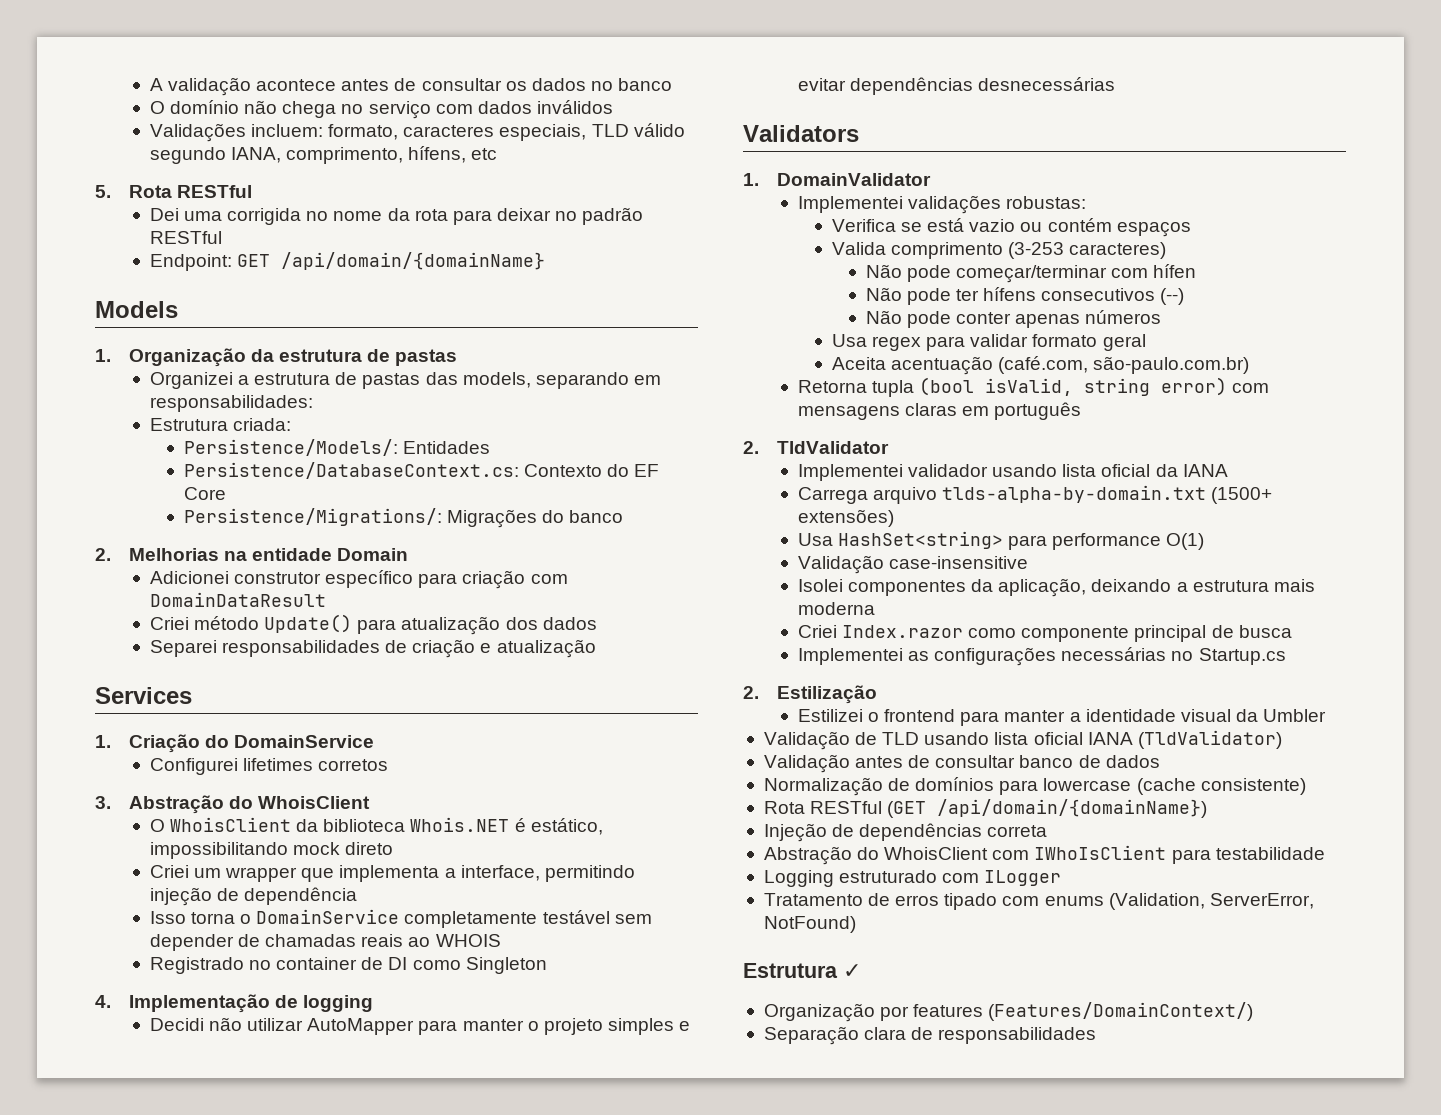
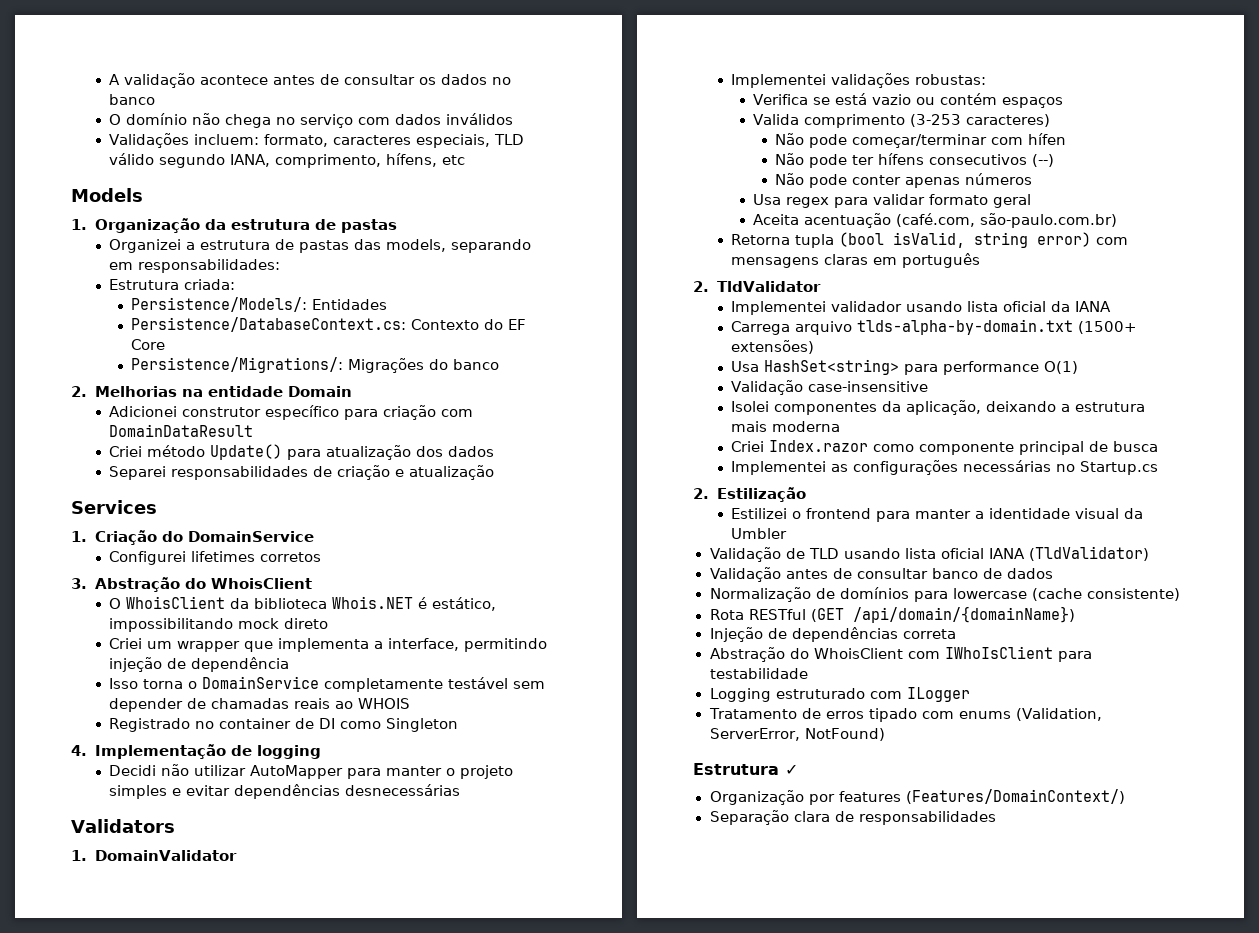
[95,185,253,198] [149,207,644,225] [149,231,222,244] [149,252,546,271] // 5. Rota RESTful // Dei uma corrigida no nome da rota para deixar no padrão RESTful // Endpoint: GET /api/domain/{domainName} -> (466, 160) none

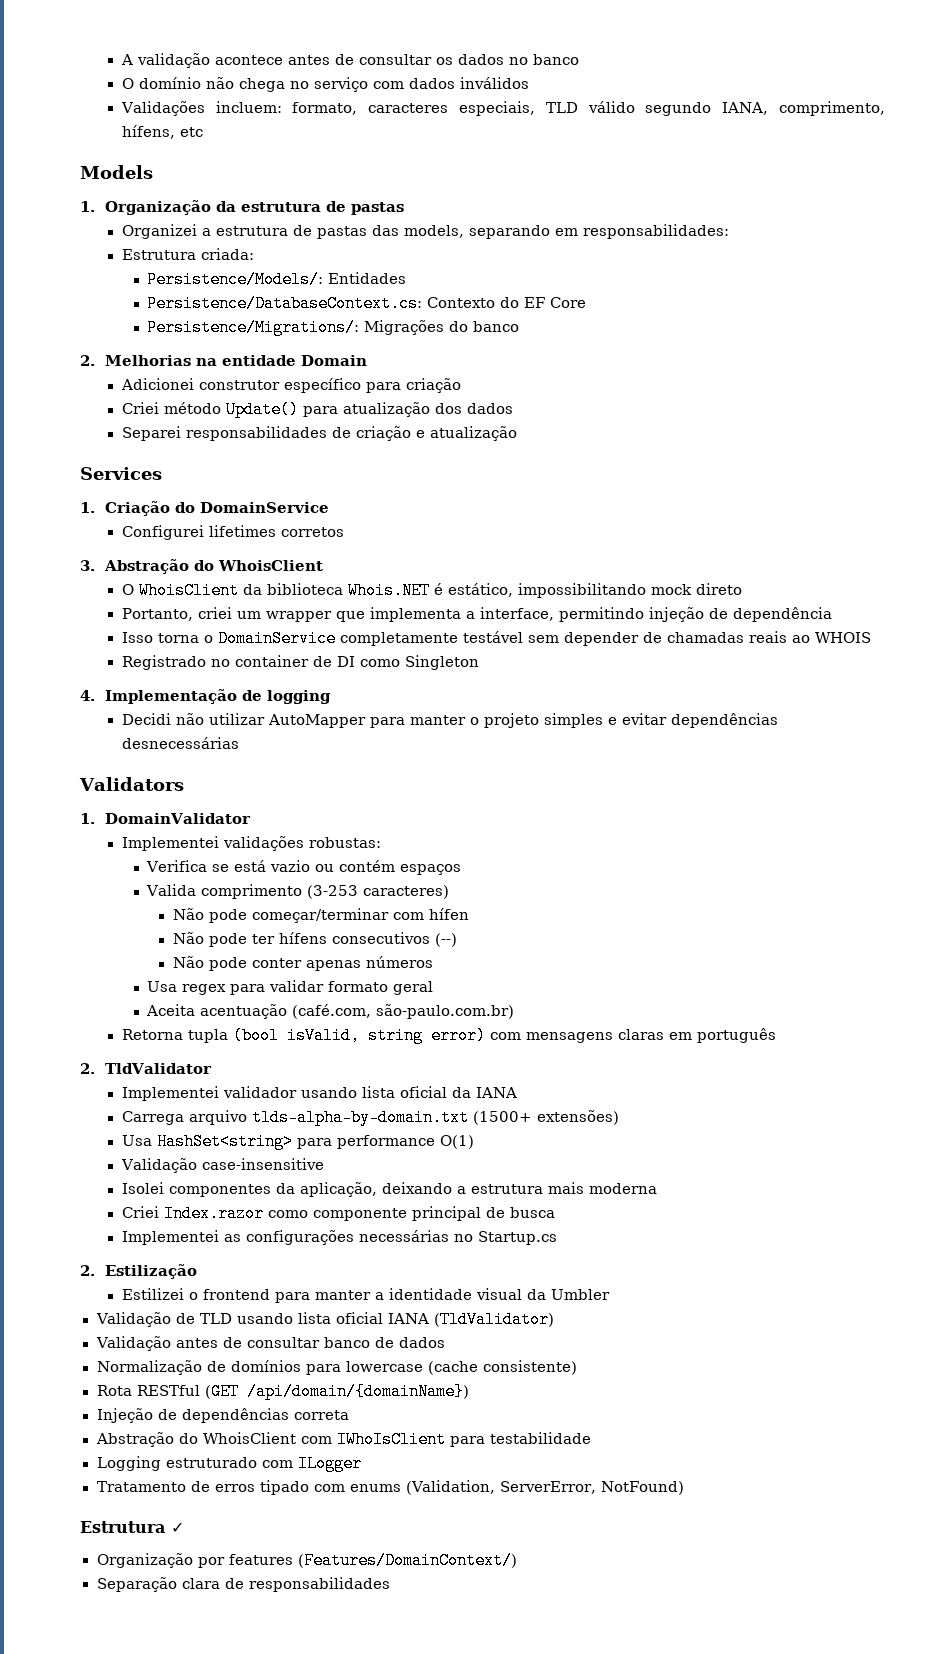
[441,409,474,417] [109,424,254,437] com DomainDataResult -> (461, 385) none
[109,638,143,649] Criei -> [121,607,232,621] Portanto, criei

